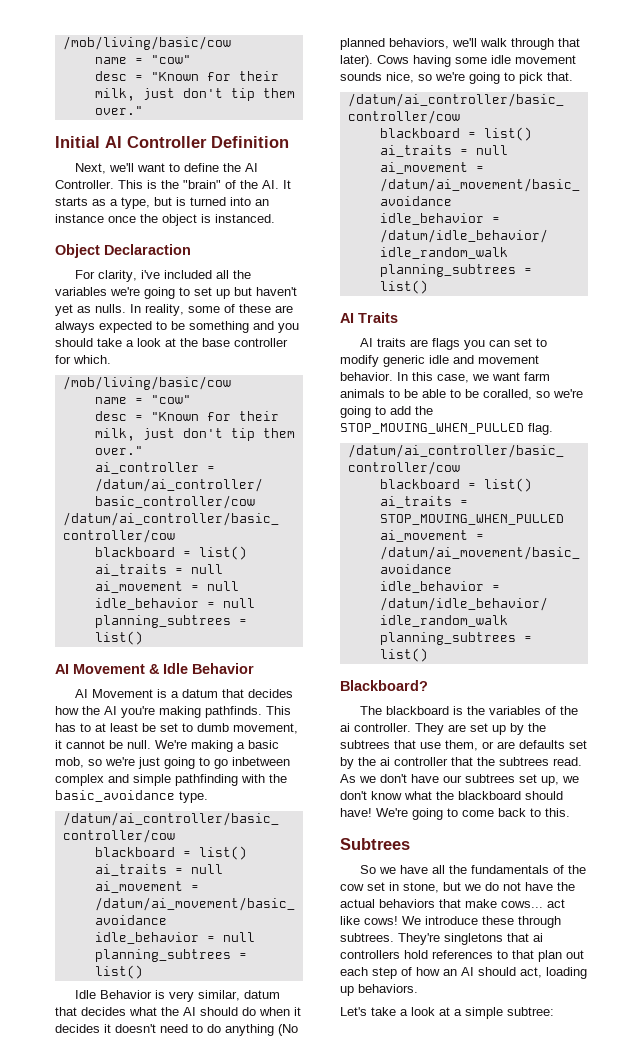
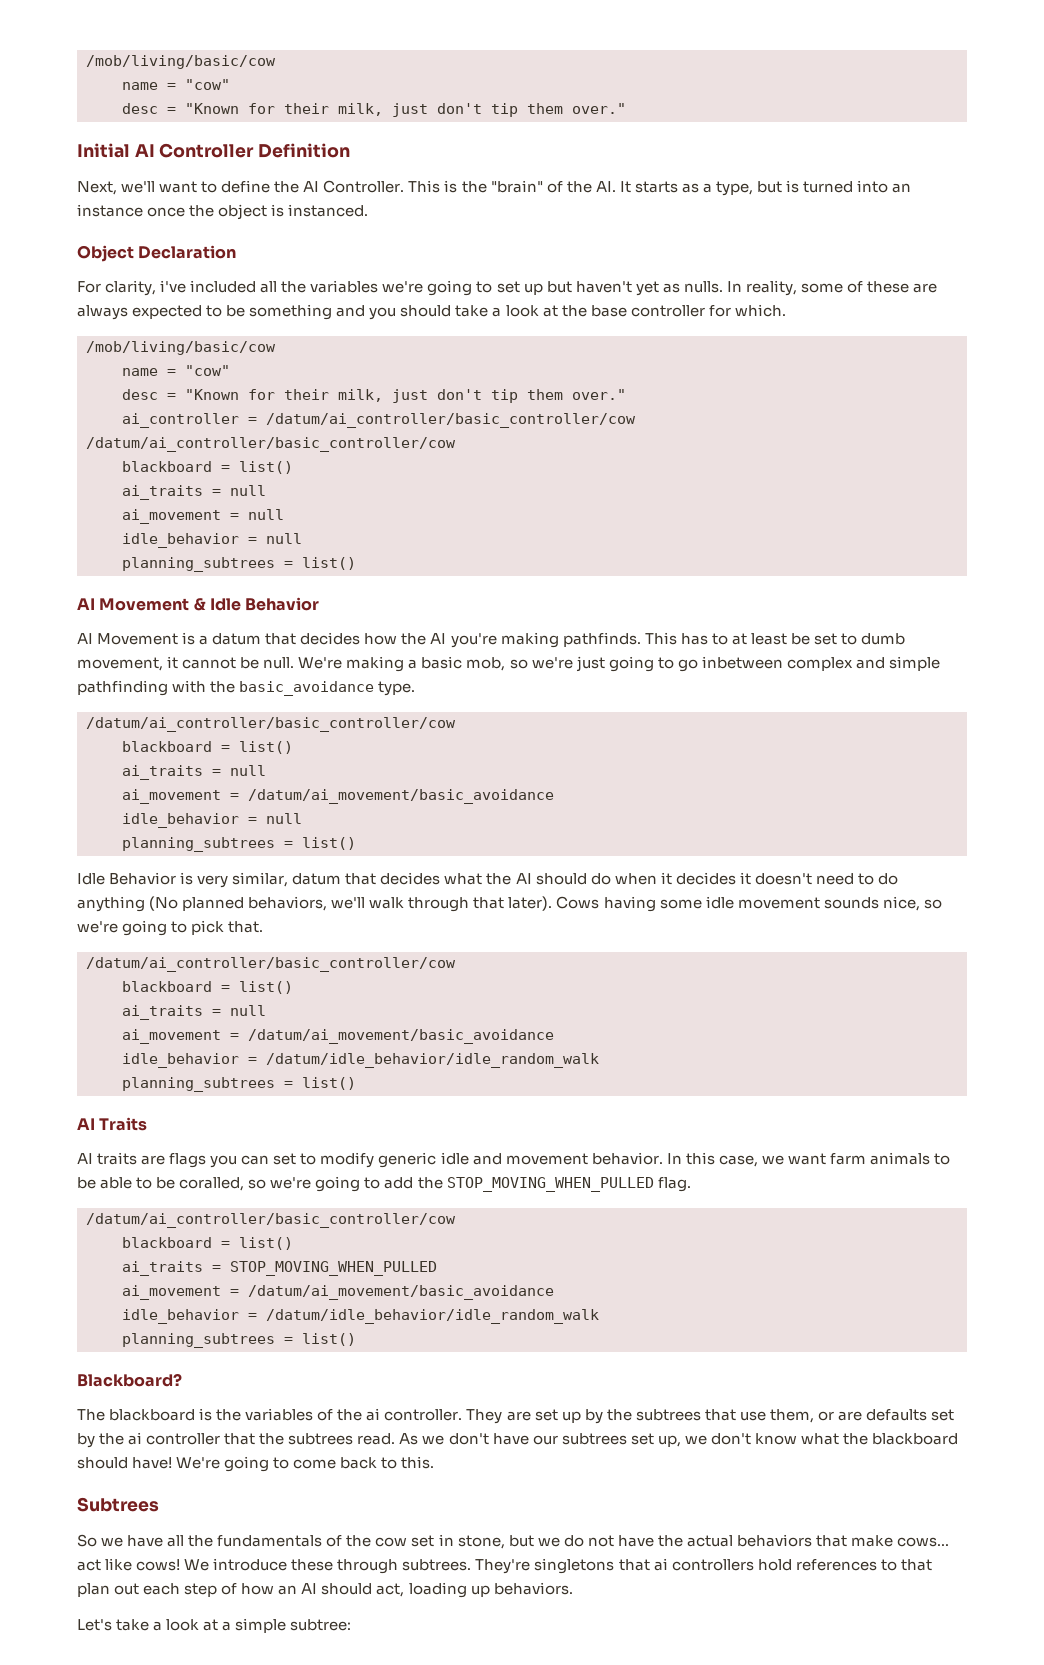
[104,244,191,255] Declaraction -> [138,245,237,259] Declaration

